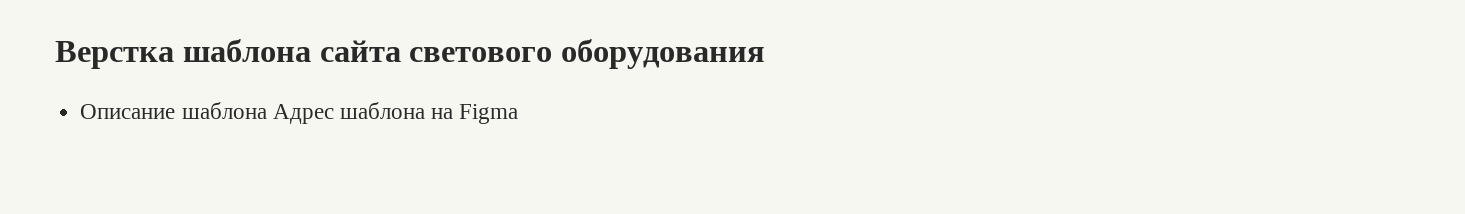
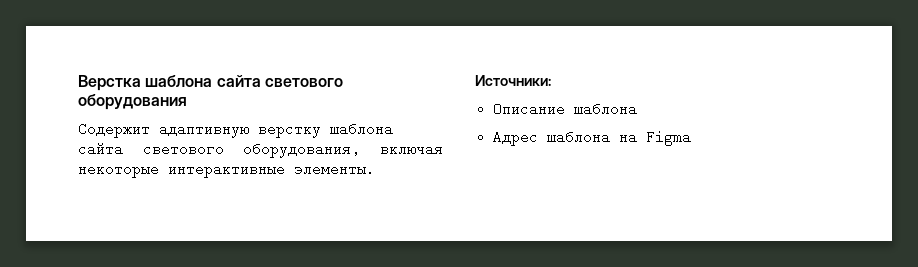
(766, 54) none -> [78,120,393,138] [78,140,443,158] [78,160,375,178] [475,75,551,86] // Содержит адаптивную верстку шаблона сайта светового оборудования, включая некоторые интерактивные элементы. // Источники:
(267, 110) none -> (638, 108) //

